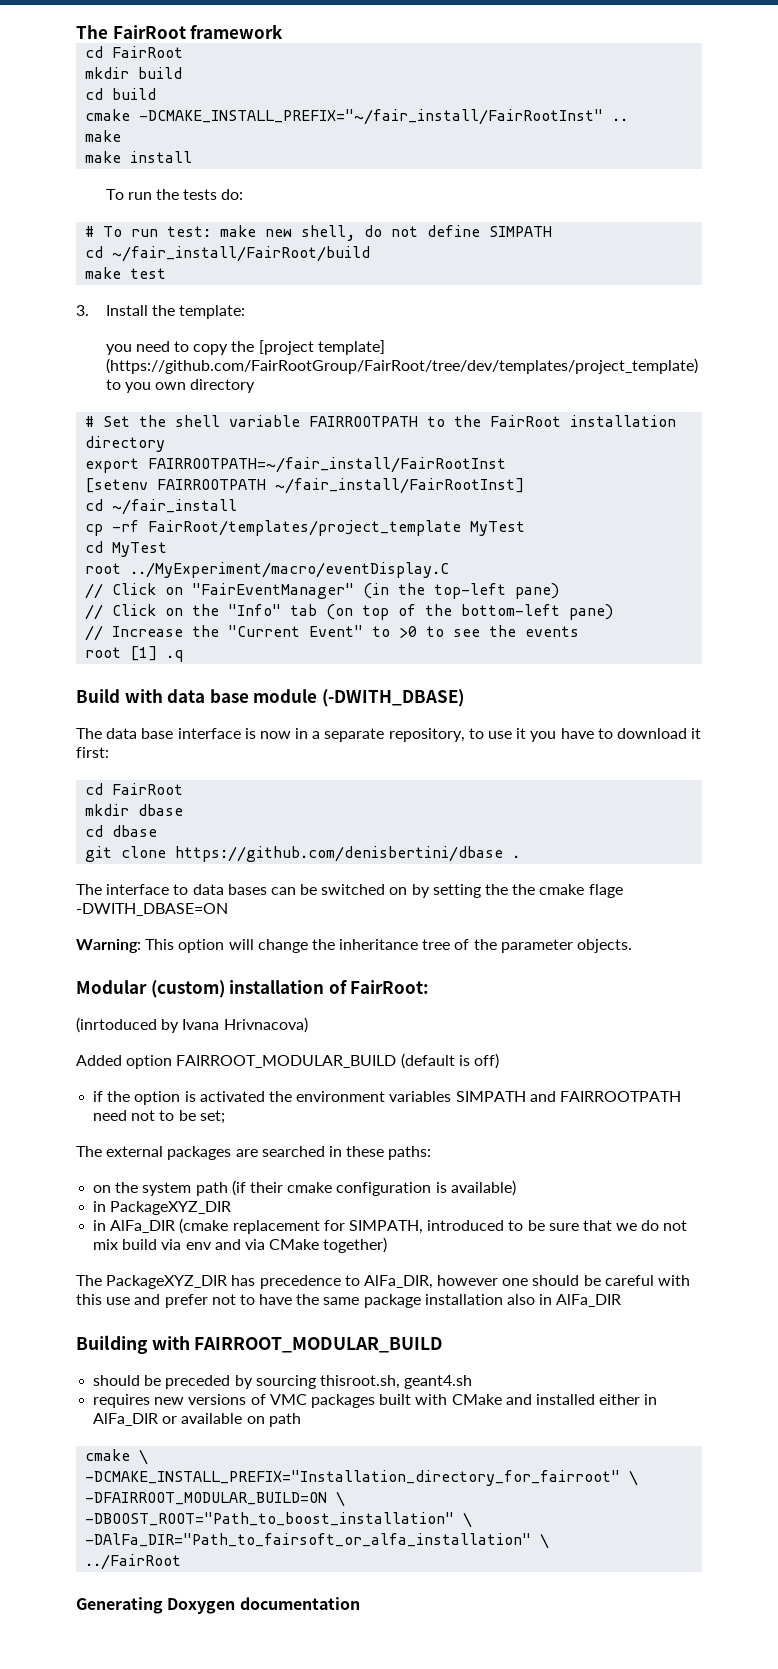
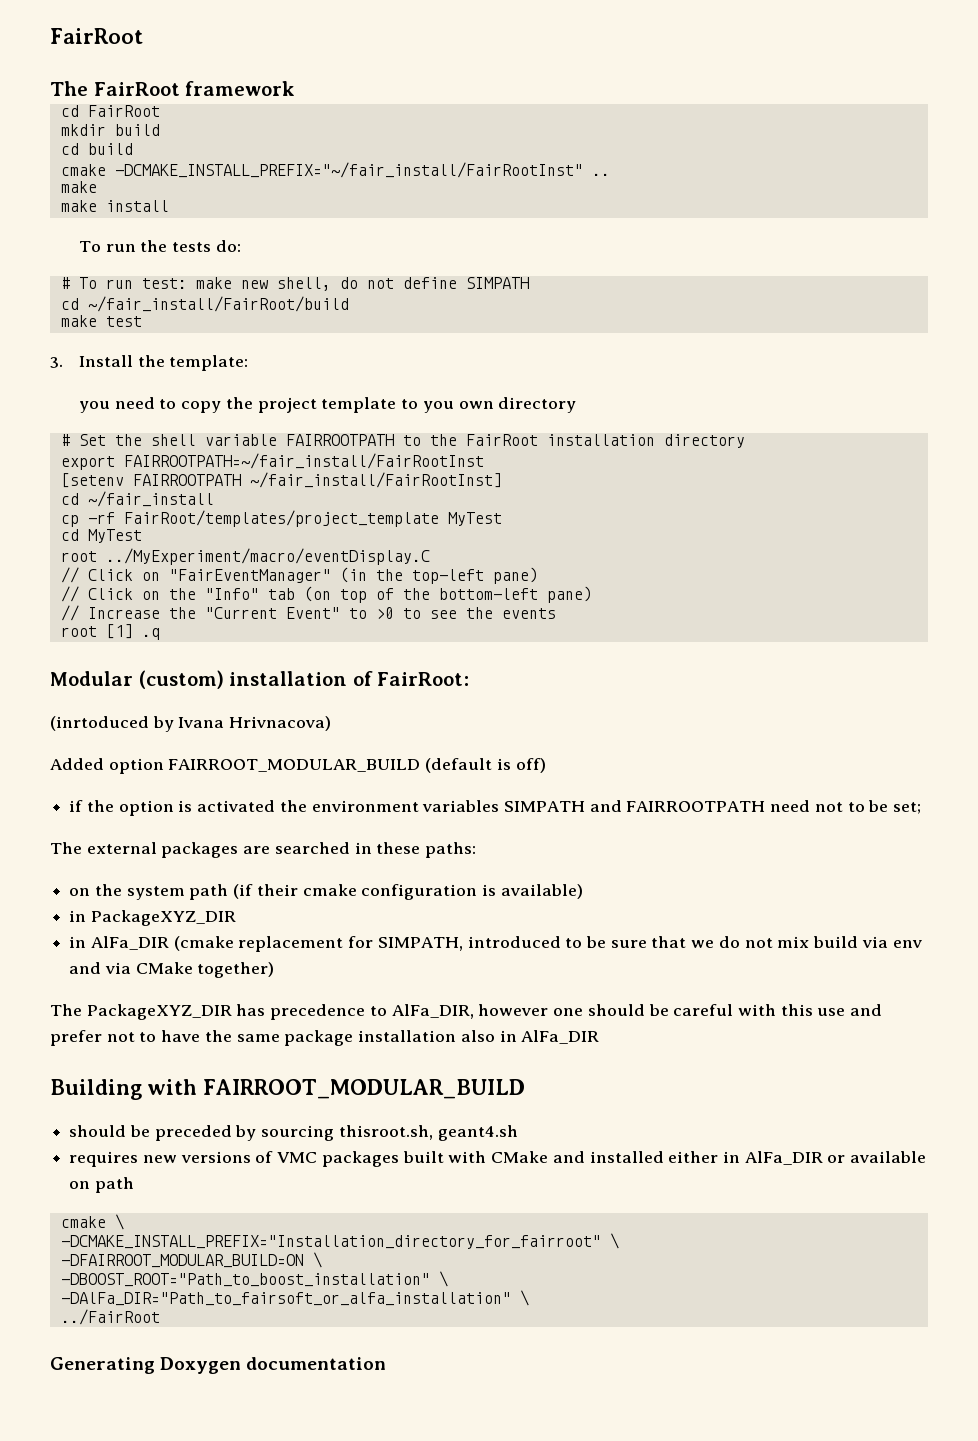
(76, 32) none -> [50,28,143,44] FairRoot //
[258,340,385,355] [105,358,698,374] [project template] (https://github.com/FairRootGroup/FairRoot/tree/dev/templates/project_template) -> [257,397,397,413] project template
[76,689,464,707] [76,728,702,742] [76,747,109,758] [85,783,184,795] [85,804,184,816] [85,825,158,837] [85,846,521,862] [76,884,623,898] [76,903,228,916] [76,939,633,953] // Build with data base module (-DWITH_DBASE) // The data base interface is now in a separate repository, to use it you have to download it first: // cd FairRoot // mkdir dbase // cd dbase // git clone https://github.com/denisbertini/dbase . // The interface to data bases can be switched on by setting the the cmake flage -DWITH_DBASE=ON // Warning: This option will change the inheritance tree of the parameter objects. -> (160, 634) none

